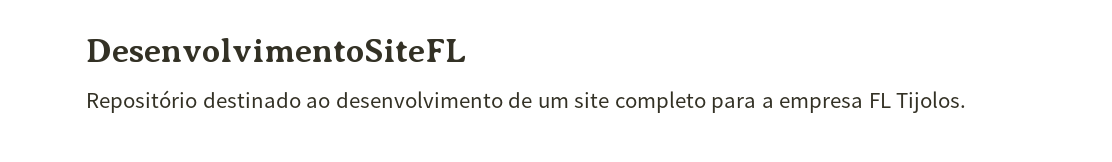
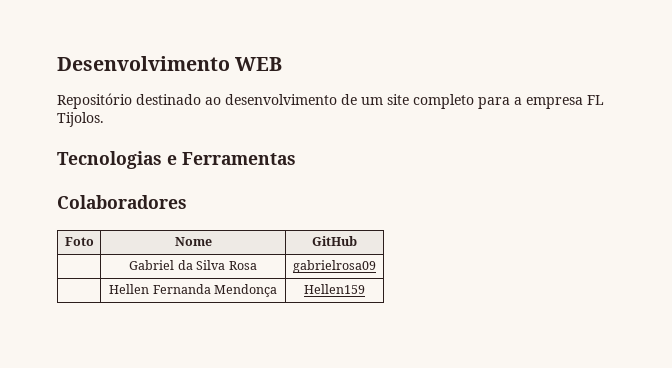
[86,38,466,62] DesenvolvimentoSiteFL -> [57,56,283,71] Desenvolvimento WEB
(967, 102) none -> [57,151,296,169] [57,195,187,209] [64,237,94,246] [174,237,212,246] [312,236,357,246] [129,260,257,270] [293,260,376,273] [109,284,277,297] [304,284,365,294] // Tecnologias e Ferramentas // Colaboradores // Foto | Nome | GitHub // | Gabriel da Silva Rosa | gabrielrosa09 // | Hellen Fernanda Mendonça | Hellen159

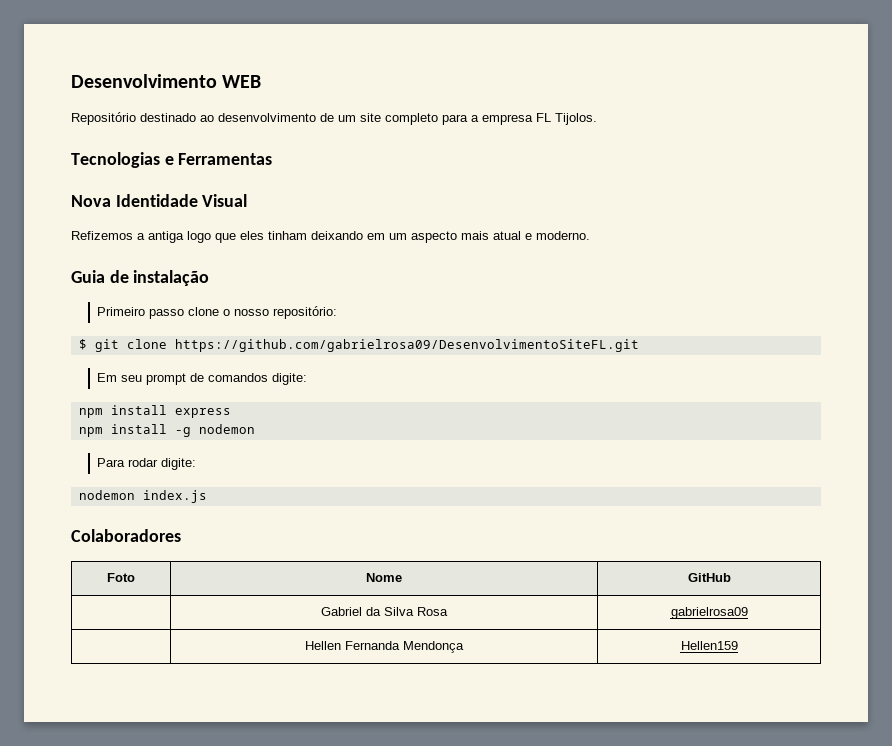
(296, 158) none -> [71,194,248,207] [71,231,590,243] [71,270,210,286] [96,306,337,319] [78,339,639,352] [96,373,307,385] [78,405,231,418] [78,424,255,437] [96,458,196,470] [78,490,207,503] // Nova Identidade Visual // Refizemos a antiga logo que eles tinham deixando em um aspecto mais atual e moderno. // Guia de instalação // Primeiro passo clone o nosso repositório: // $ git clone https://github.com/gabrielrosa09/DesenvolvimentoSiteFL.git // Em seu prompt de comandos digite: // npm install express // npm install -g nodemon // Para rodar digite: // nodemon index.js

